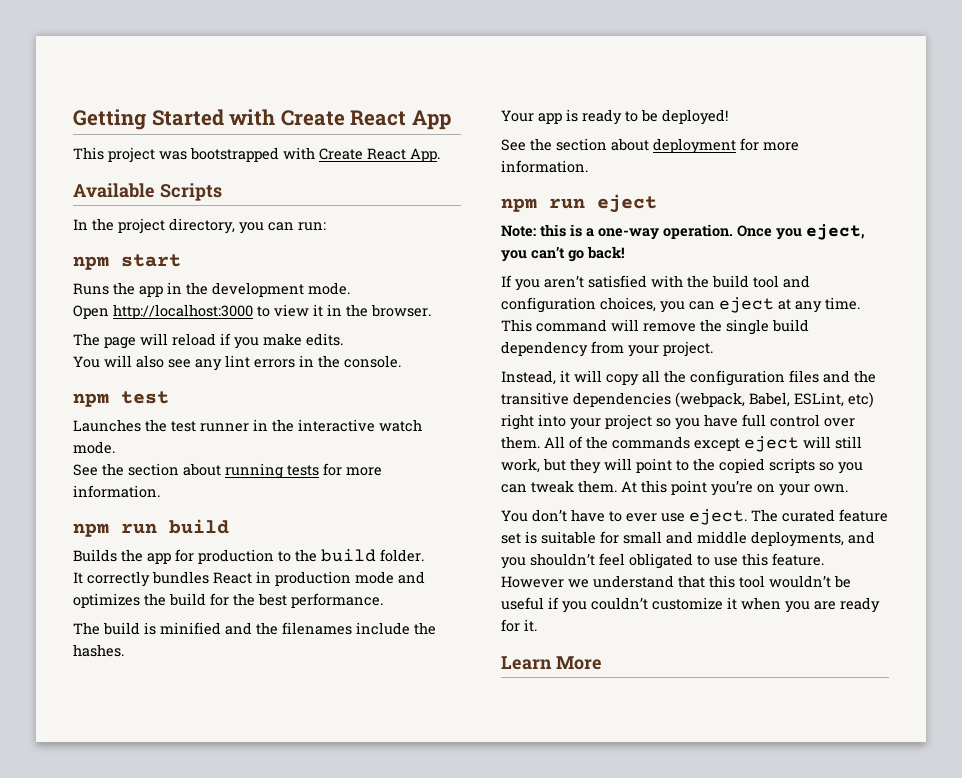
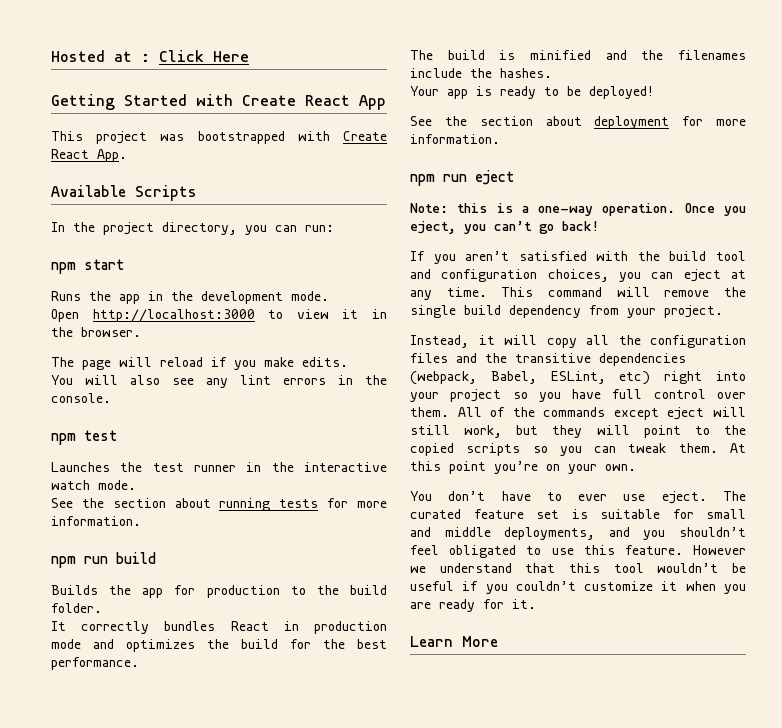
(73, 119) none -> [51,50,249,62] Hosted at : Click Here //

